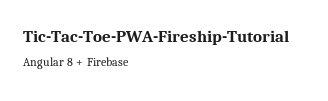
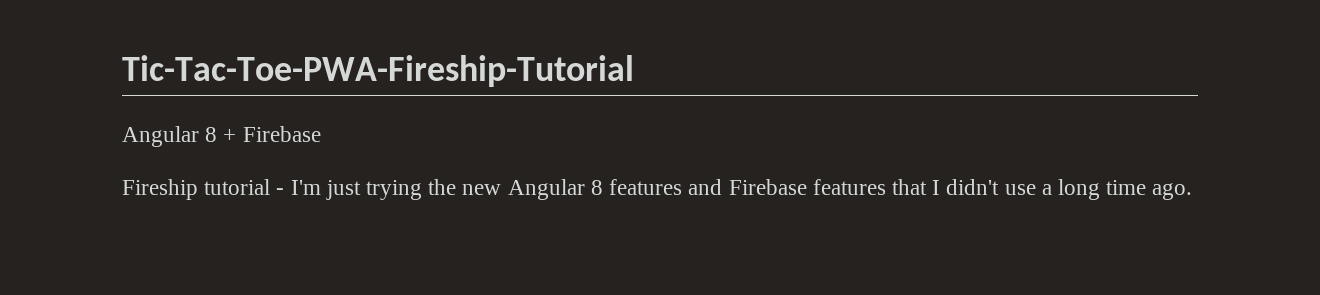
(129, 61) none -> [122,179,1193,200] // Fireship tutorial - I'm just trying the new Angular 8 features and Firebase features that I didn't use a long time ago.

